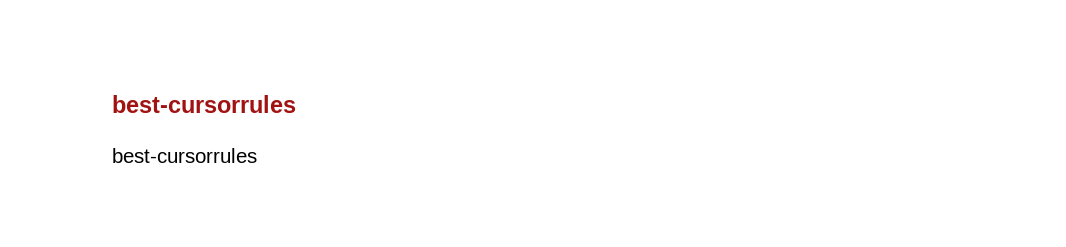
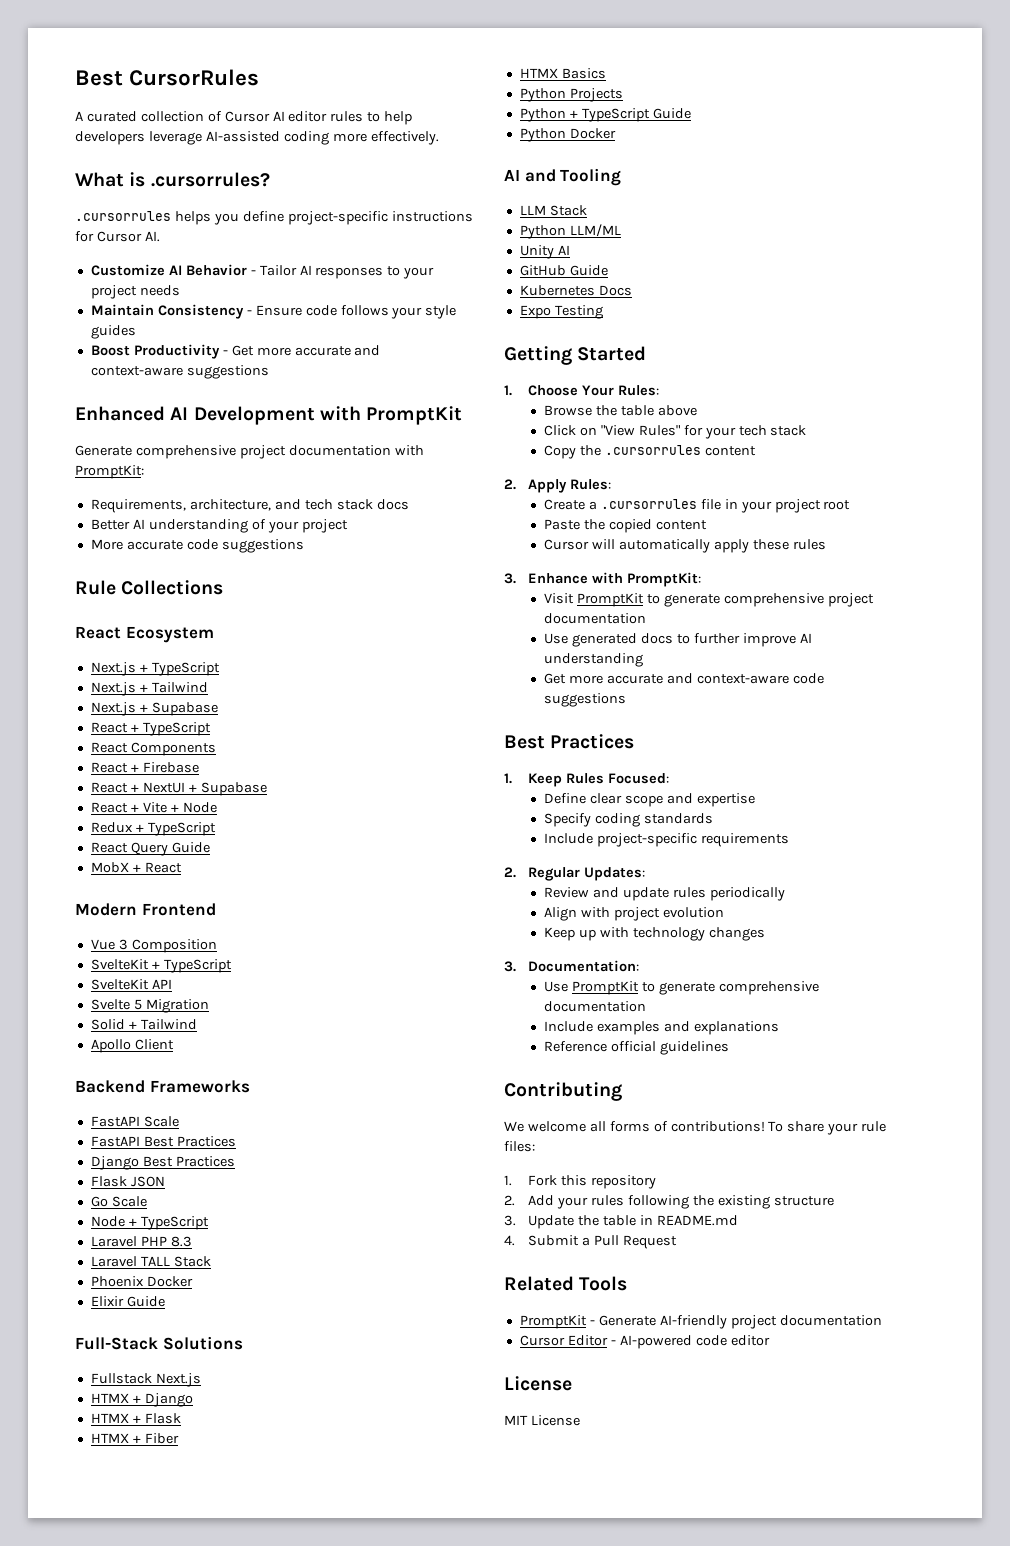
[112,95,296,113] [112,148,257,163] best-cursorrules // best-cursorrules -> [75,69,260,86] [75,111,413,125] [75,131,439,145] [75,172,270,187] [75,211,473,225] [75,231,160,242] [90,264,435,279] [90,285,180,299] [90,304,457,319] [90,325,136,339] [90,344,381,359] [90,365,269,379] [75,406,463,425] [75,445,424,459] [75,465,144,479] [90,499,409,513] [90,519,348,533] [90,539,304,553] [75,580,224,595] [75,626,214,643] [90,662,220,676] [90,682,208,696] [90,702,218,716] [90,722,211,736] [90,742,216,756] [90,762,199,773] [90,782,267,796] [90,802,217,813] [90,822,216,836] [90,842,210,856] [90,862,182,873] [75,903,216,916] [90,939,217,953] [90,959,232,973] [90,979,172,990] [90,999,209,1013] [90,1019,197,1030] [90,1039,174,1053] [75,1080,250,1093] [90,1116,179,1127] [90,1136,236,1147] [90,1156,235,1170] [90,1176,165,1187] [90,1196,147,1207] [90,1216,209,1230] [90,1236,192,1247] [90,1256,211,1267] [90,1276,193,1287] [90,1296,165,1307] [75,1336,243,1350] [90,1373,201,1387] [90,1393,193,1407] [90,1413,181,1424] [90,1433,179,1444] [519,68,606,79] [519,88,623,102] [519,108,691,122] [519,128,616,142] [504,168,622,186] [519,205,587,216] [519,224,621,239] [519,245,570,259] [519,265,608,276] [519,285,632,296] [519,305,603,319] [504,346,647,365] [504,385,659,396] [544,405,697,416] [544,425,807,439] [544,445,756,459] [504,479,612,493] [544,499,851,513] [544,519,707,533] [544,539,826,553] [504,572,701,587] [544,593,874,607] [544,613,647,624] [544,633,812,647] [544,653,644,667] [544,673,824,684] [544,693,627,707] [504,734,635,749] [504,773,669,787] [544,793,755,807] [544,813,713,827] [544,833,789,847] [504,867,646,881] [544,887,785,901] [544,907,724,921] [544,927,765,941] [504,960,640,972] [544,981,819,995] [544,1001,647,1012] [544,1021,779,1035] [544,1041,729,1055] [504,1082,622,1101] [504,1121,887,1135] [504,1141,535,1152] [504,1175,656,1189] [504,1195,834,1209] [504,1215,738,1229] [504,1235,677,1249] [504,1276,628,1291] [519,1315,882,1329] [519,1335,770,1349] [504,1376,572,1391] [504,1415,580,1426] Best CursorRules // A curated collection of Cursor AI editor rules to help developers leverage AI-assisted coding more effectively. // What is .cursorrules? // .cursorrules helps you define project-specific instructions for Cursor AI. // Customize AI Behavior - Tailor AI responses to your project needs // Maintain Consistency - Ensure code follows your style guides // Boost Productivity - Get more accurate and context-aware suggestions // Enhanced AI Development with PromptKit // Generate comprehensive project documentation with PromptKit: // Requirements, architecture, and tech stack docs // Better AI understanding of your project // More accurate code suggestions // Rule Collections // React Ecosystem // Next.js + TypeScript // Next.js + Tailwind // Next.js + Supabase // React + TypeScript // React Components // React + Firebase // React + NextUI + Supabase // React + Vite + Node // Redux + TypeScript // React Query Guide // MobX + React // Modern Frontend // Vue 3 Composition // SvelteKit + TypeScript // SvelteKit API // Svelte 5 Migration // Solid + Tailwind // Apollo Client // Backend Frameworks // FastAPI Scale // FastAPI Best Practices // Django Best Practices // Flask JSON // Go Scale // Node + TypeScript // Laravel PHP 8.3 // Laravel TALL Stack // Phoenix Docker // Elixir Guide // Full-Stack Solutions // Fullstack Next.js // HTMX + Django // HTMX + Flask // HTMX + Fiber // HTMX Basics // Python Projects // Python + TypeScript Guide // Python Docker // AI and Tooling // LLM Stack // Python LLM/ML // Unity AI // GitHub Guide // Kubernetes Docs // Expo Testing // Getting Started // 1. Choose Your Rules: // Browse the table above // Click on "View Rules" for your tech stack // Copy the .cursorrules content // 2. Apply Rules: // Create a .cursorrules file in your project root // Paste the copied content // Cursor will automatically apply these rules // 3. Enhance with PromptKit: // Visit PromptKit to generate comprehensive project documentation // Use generated docs to further improve AI understanding // Get more accurate and context-aware code suggestions // Best Practices // 1. Keep Rules Focused: // Define clear scope and expertise // Specify coding standards // Include project-specific requirements // 2. Regular Updates: // Review and update rules periodically // Align with project evolution // Keep up with technology changes // 3. Documentation: // Use PromptKit to generate comprehensive documentation // Include examples and explanations // Reference official guidelines // Contributing // We welcome all forms of contributions! To share your rule files: // 1. Fork this repository // 2. Add your rules following the existing structure // 3. Update the table in README.md // 4. Submit a Pull Request // Related Tools // PromptKit - Generate AI-friendly project documentation // Cursor Editor - AI-powered code editor // License // MIT License

